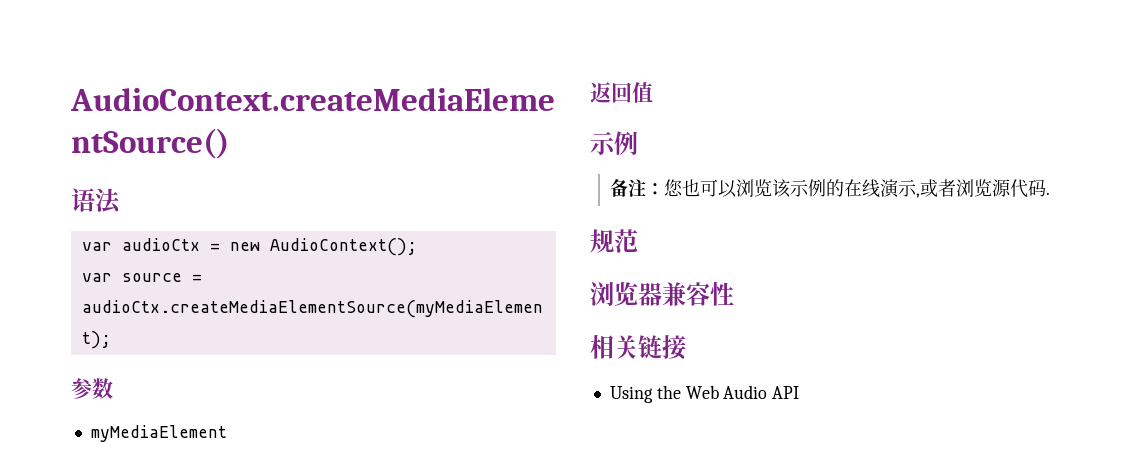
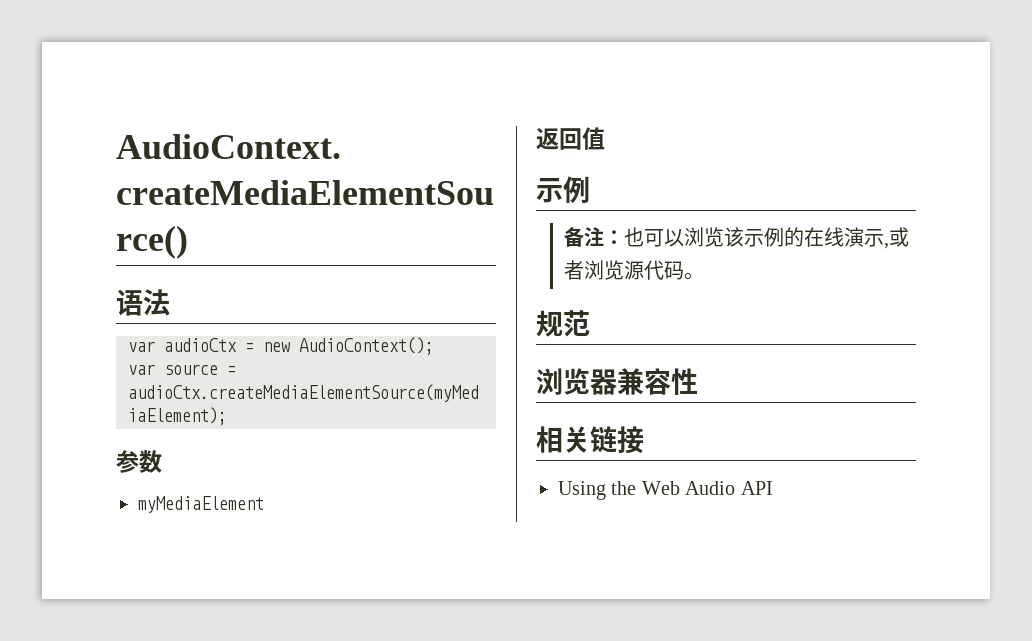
[664,179,684,197] 您 -> (624, 237) none
[1046,192,1051,195] . -> [683,272,704,280] 。

